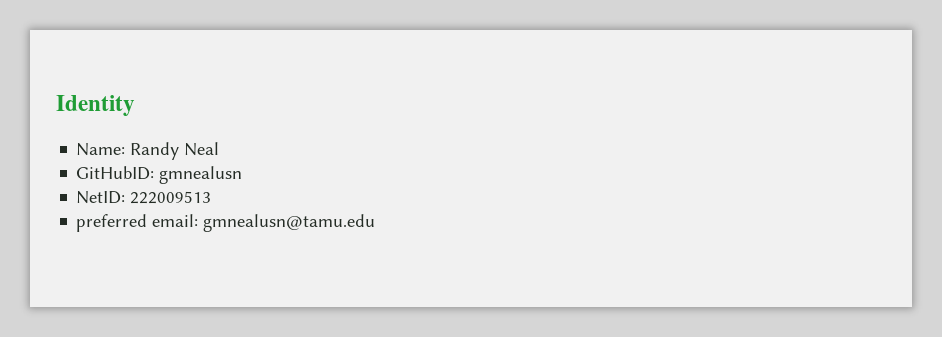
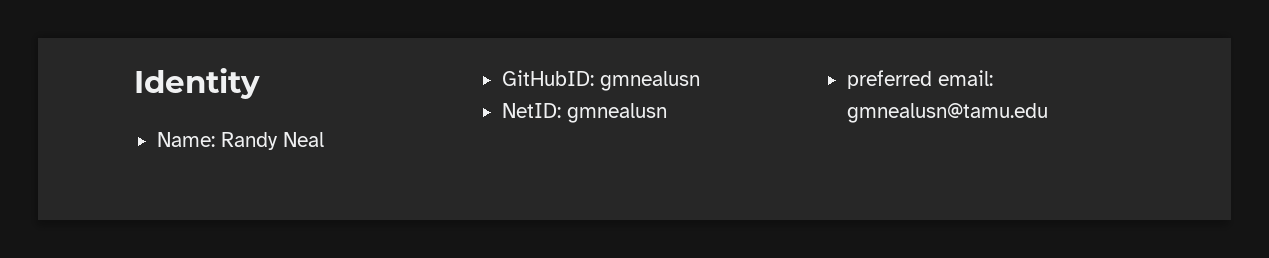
[130,191,212,204] 222009513 -> [566,103,667,123] gmnealusn

